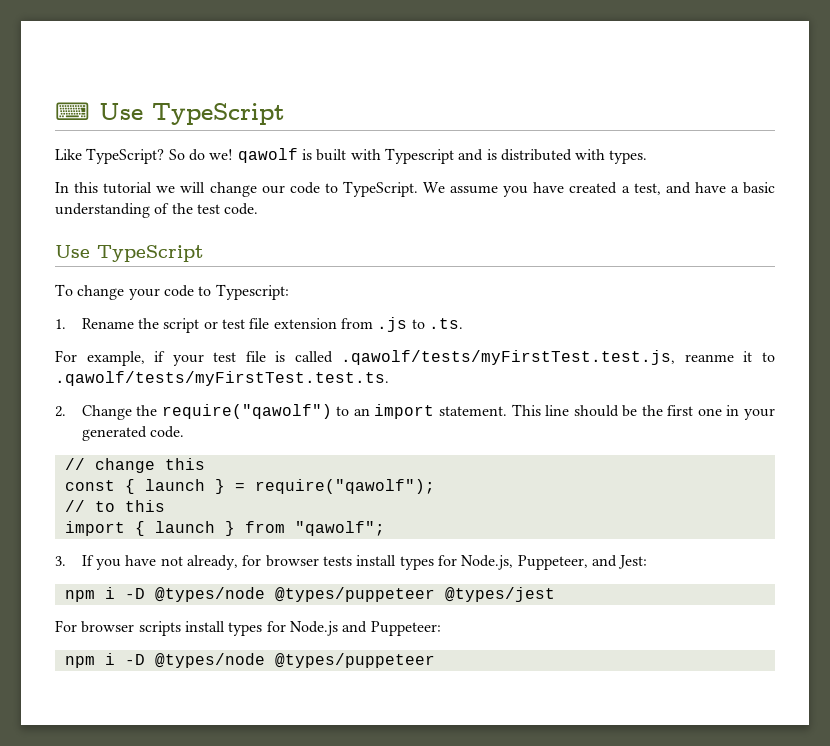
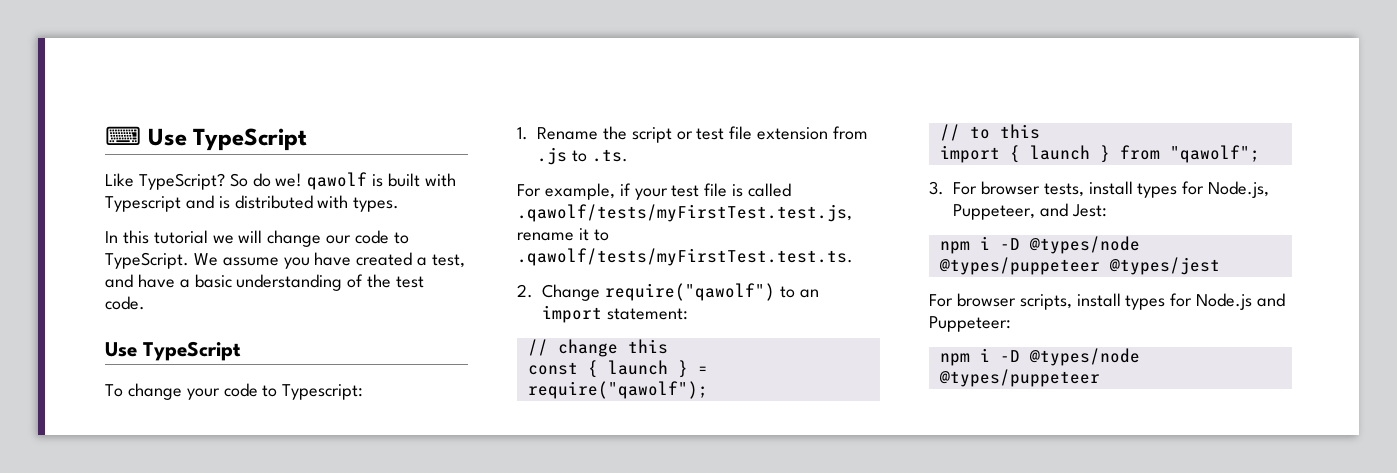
[684,354,734,362] reanme -> [517,232,574,241] rename
[136,405,158,416] the -> (600, 292) none
[439,404,775,420] [81,426,184,441] statement. This line should be the first one in your generated code. -> [606,308,688,320] statement:
[81,555,352,570] If you have not already, for browser tests -> [953,181,1084,197] For browser tests,
[138,621,181,636] scripts -> [1019,294,1072,310] scripts,

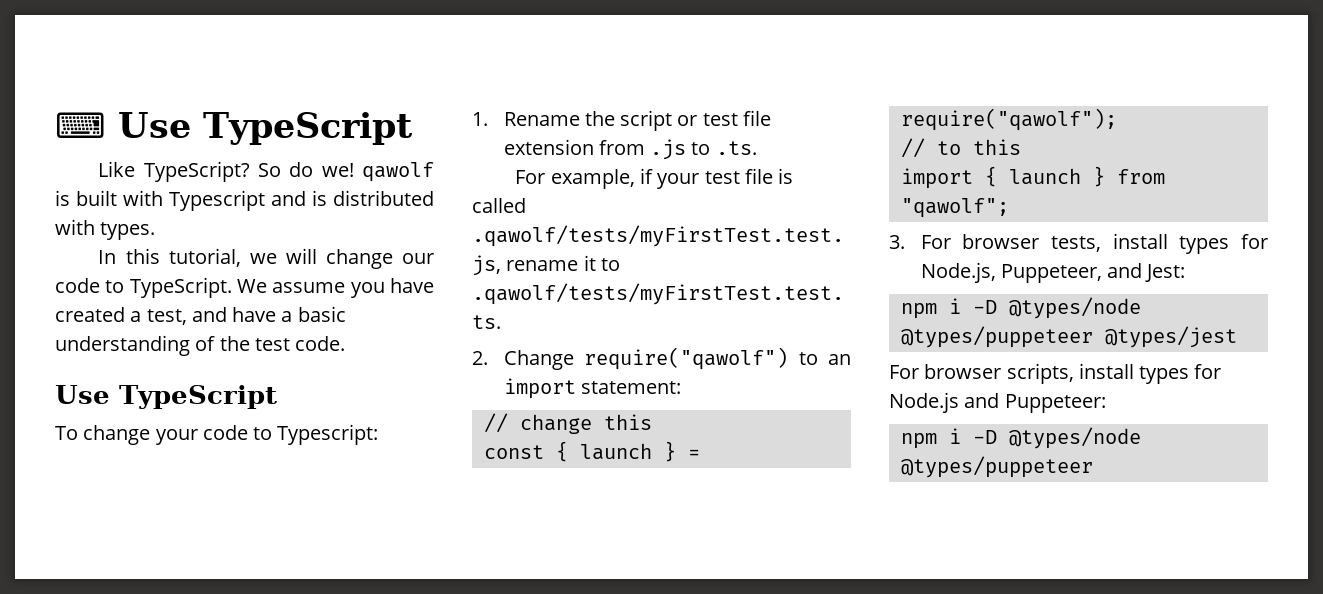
[153,230,208,244] tutorial -> [168,248,241,267] tutorial,

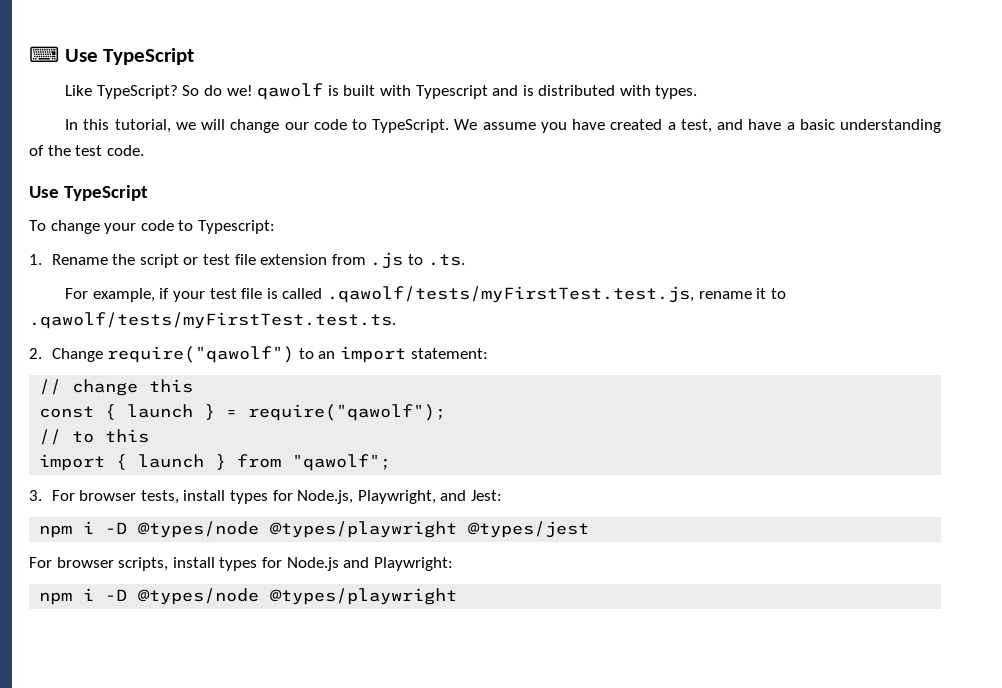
[1000,264,1102,283] Puppeteer, -> [357,490,436,504] Playwright,
[900,326,1093,348] @types/puppeteer -> [270,521,458,538] @types/playwright
[1004,394,1106,413] [900,427,1141,449] [900,456,1093,478] Puppeteer: // npm i -D @types/node @types/puppeteer -> [373,557,453,571] [39,588,458,605] Playwright: // npm i -D @types/node @types/playwright

